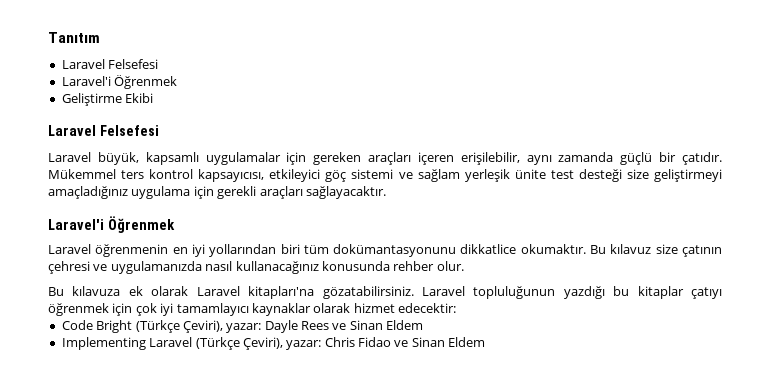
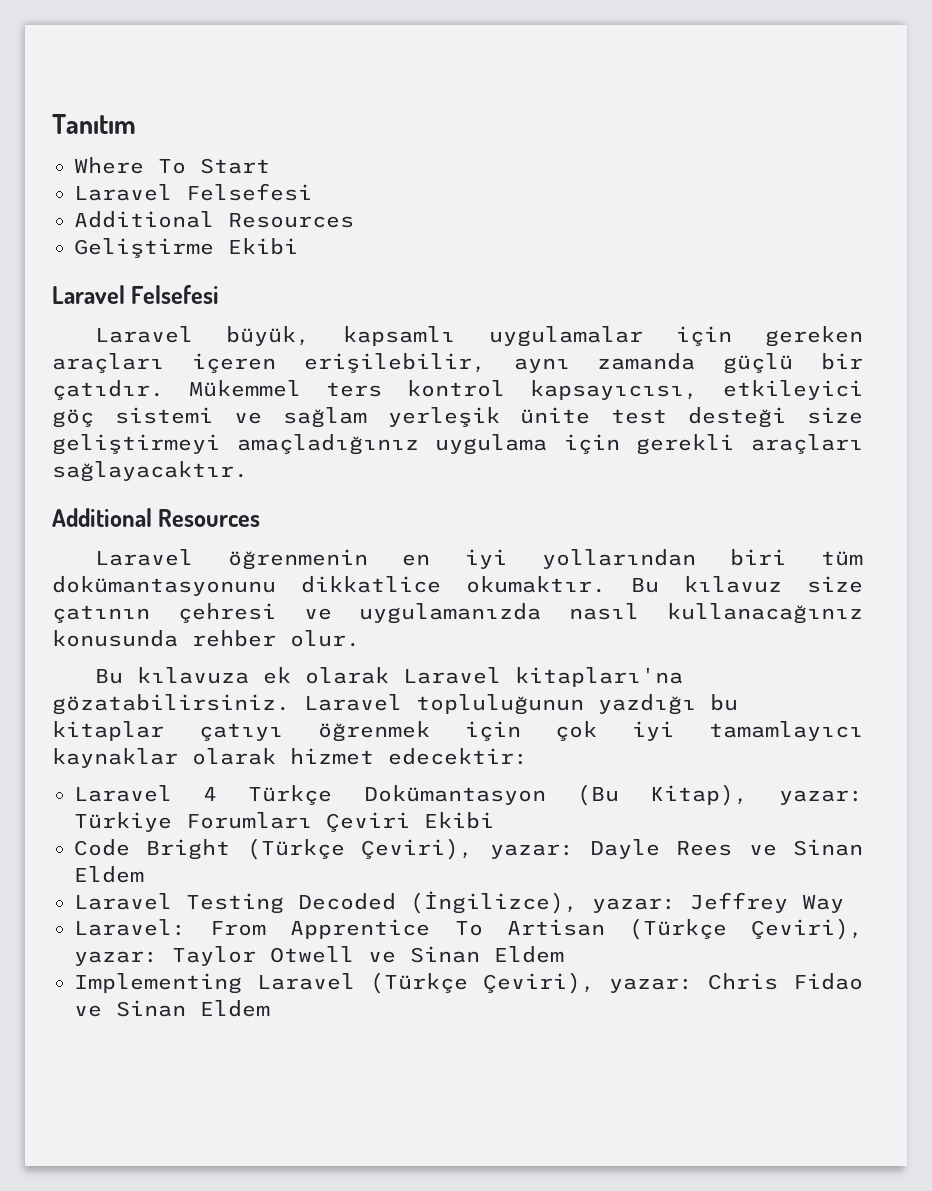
[61,59,159,69] [61,75,178,89] // Laravel Felsefesi // Laravel'i Öğrenmek -> [74,157,270,174] [74,183,312,201] [74,211,354,228] // Where To Start // Laravel Felsefesi // Additional Resources
[48,216,175,233] Laravel'i Öğrenmek -> [52,508,261,527] Additional Resources
(456, 308) none -> [74,784,863,806] [74,812,494,832] // Laravel 4 Türkçe Dokümantasyon (Bu Kitap), yazar: Türkiye Forumları Çeviri Ekibi
(424, 325) none -> [74,891,844,914] [74,918,863,940] [74,946,564,966] // Laravel Testing Decoded (İngilizce), yazar: Jeffrey Way // Laravel: From Apprentice To Artisan (Türkçe Çeviri), yazar: Taylor Otwell ve Sinan Eldem

